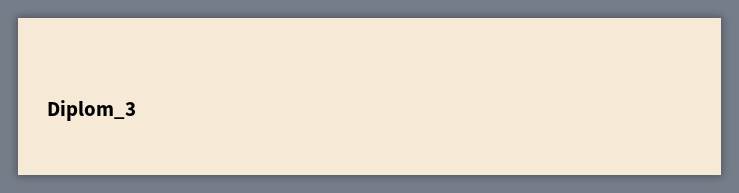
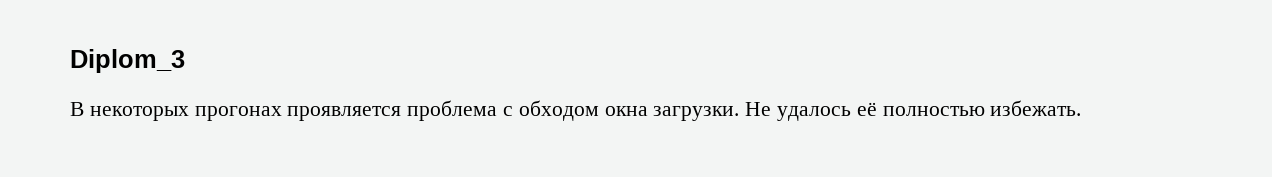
(136, 110) none -> [70,100,1082,121] // В некоторых прогонах проявляется проблема с обходом окна загрузки. Не удалось её полностью избежать.

